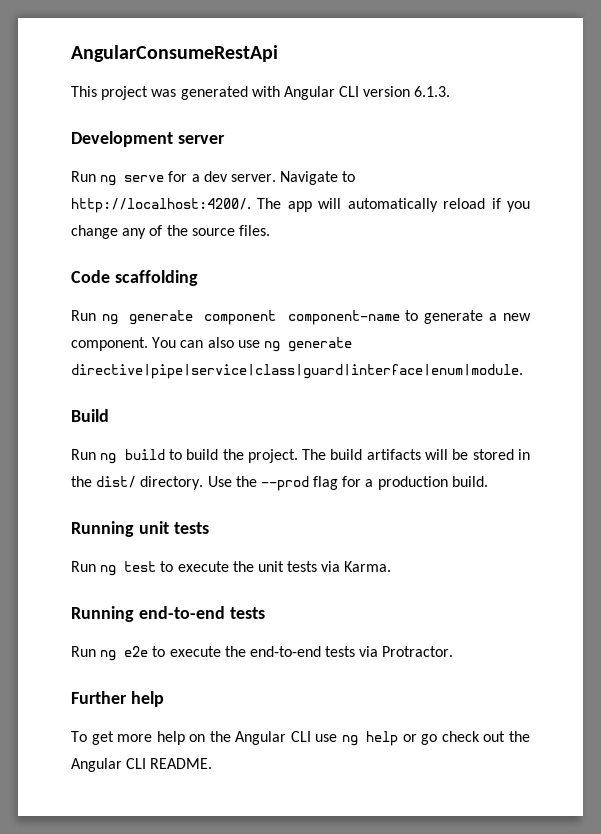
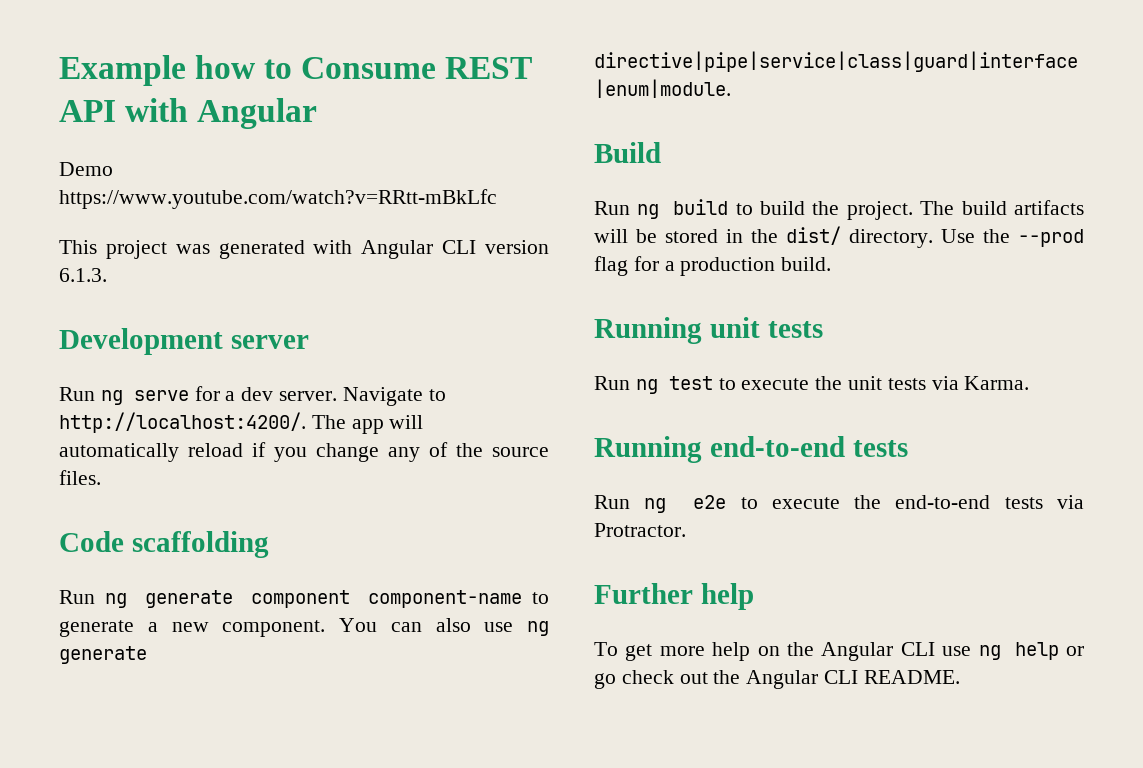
[71,45,278,62] AngularConsumeRestApi -> [59,55,533,86] [59,98,318,129] [59,162,113,176] [59,189,497,209] Example how to Consume REST API with Angular // Demo https://www.youtube.com/watch?v=RRtt-mBkLfc

